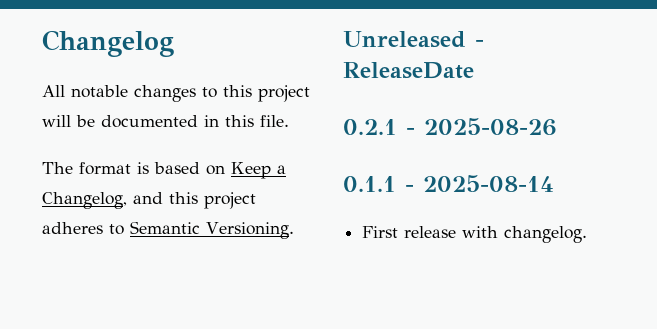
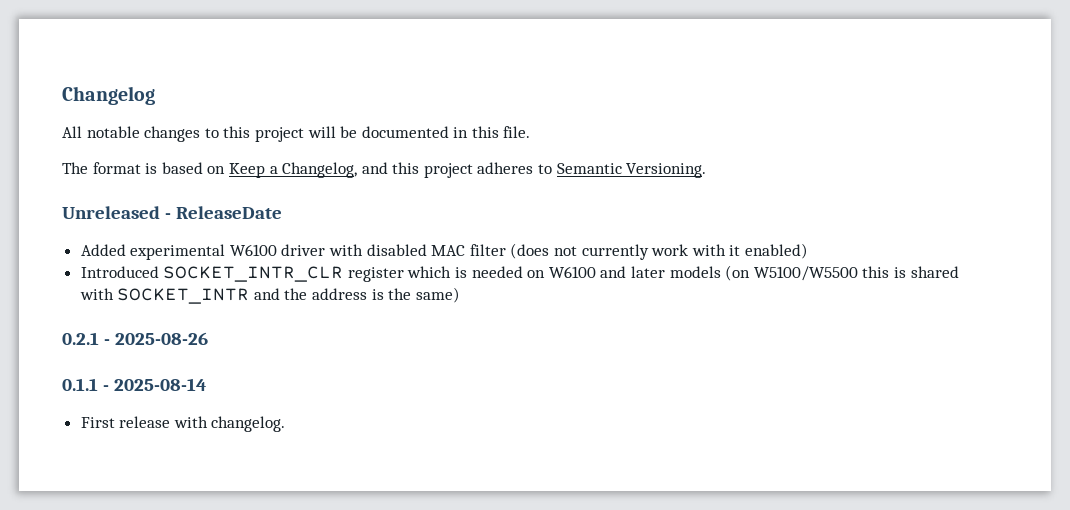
(474, 70) none -> [80,243,808,260] [80,265,959,282] [79,287,460,304] // Added experimental W6100 driver with disabled MAC filter (does not currently work with it enabled) // Introduced SOCKET_INTR_CLR register which is needed on W6100 and later models (on W5100/W5500 this is shared with SOCKET_INTR and the address is the same)

